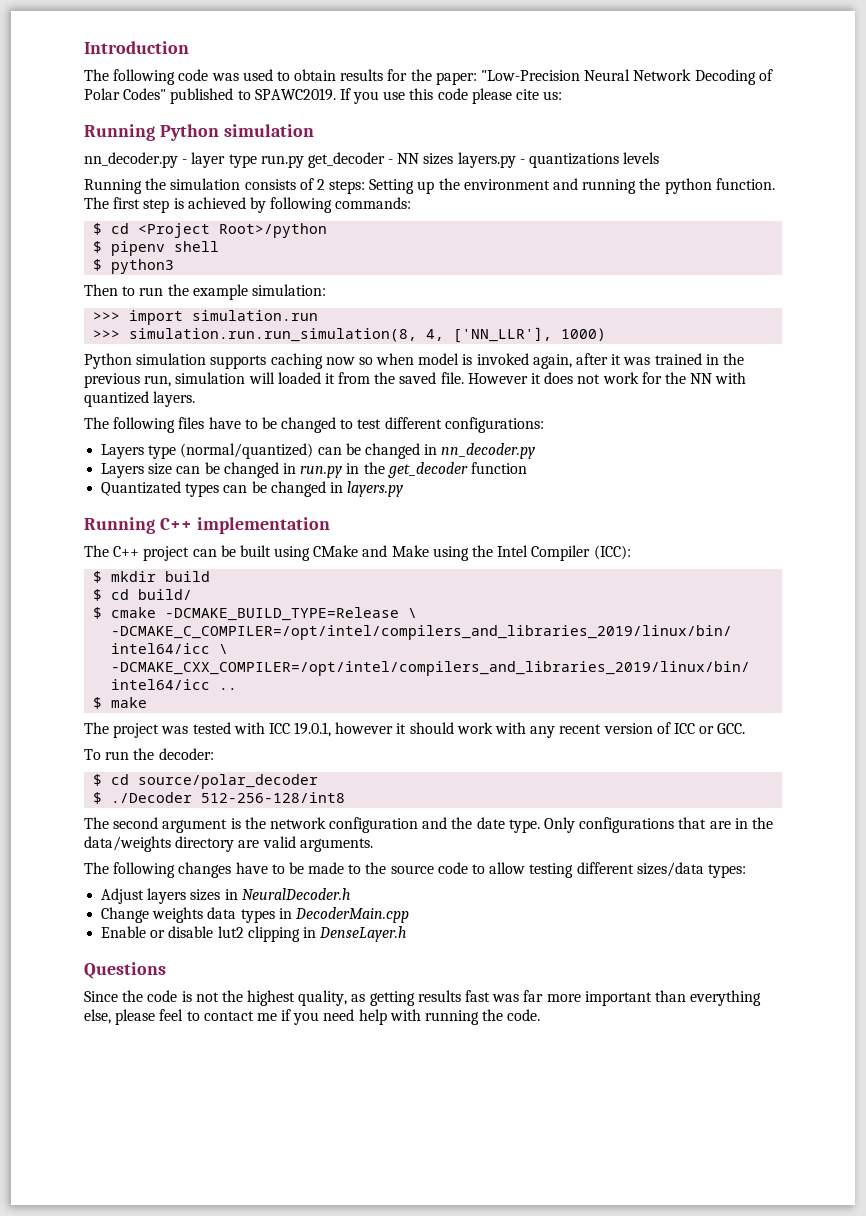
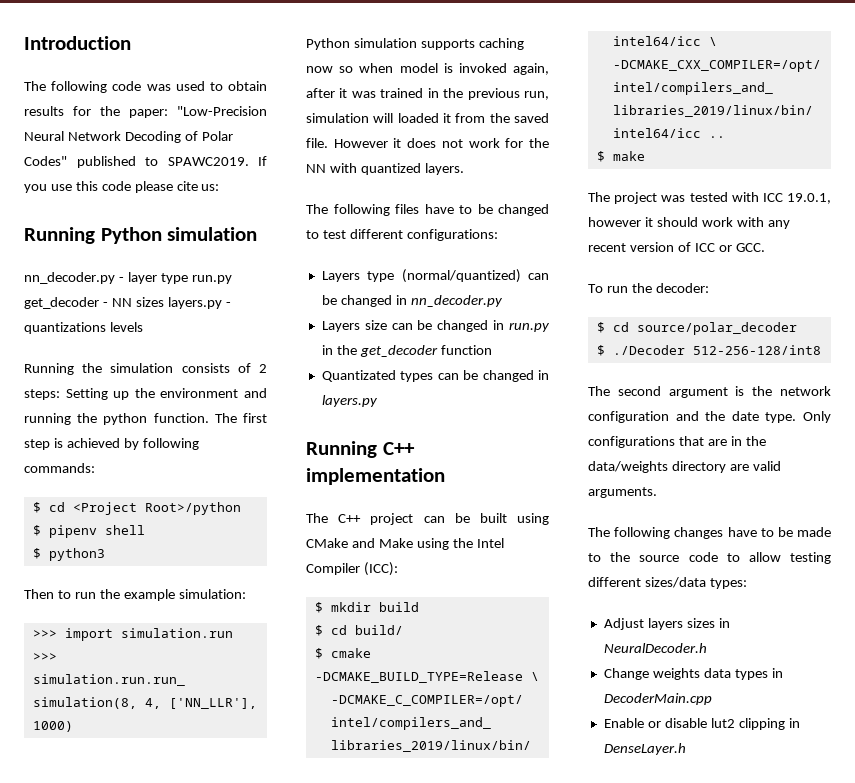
[84,962,166,979] [84,990,762,1006] [84,1009,541,1025] // Questions // Since the code is not the highest quality, as getting results fast was far more important than everything else, please feel to contact me if you need help with running the code. -> (686, 749) none

